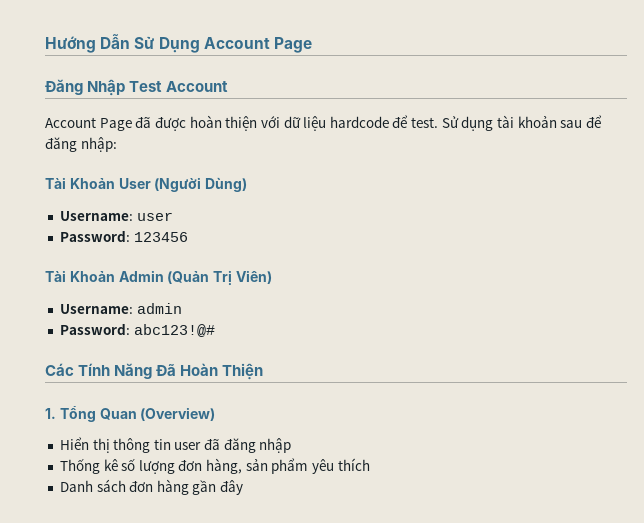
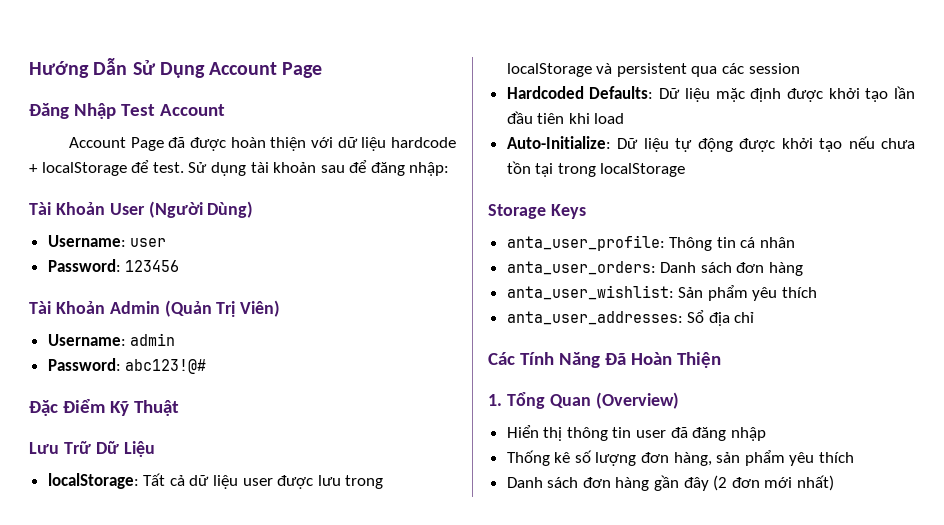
(389, 122) none -> [29,162,127,176] + localStorage
(215, 330) none -> [29,399,179,416] [29,441,155,457] [47,473,384,489] [506,63,800,77] [506,86,915,102] [506,111,625,124] [506,136,915,152] [506,161,686,177] [488,204,586,219] [506,235,796,251] [506,261,804,276] [506,285,818,301] [506,310,755,326] // Đặc Điểm Kỹ Thuật // Lưu Trữ Dữ Liệu // localStorage: Tất cả dữ liệu user được lưu trong localStorage và persistent qua các session // Hardcoded Defaults: Dữ liệu mặc định được khởi tạo lần đầu tiên khi load // Auto-Initialize: Dữ liệu tự động được khởi tạo nếu chưa tồn tại trong localStorage // Storage Keys // anta_user_profile: Thông tin cá nhân // anta_user_orders: Danh sách đơn hàng // anta_user_wishlist: Sản phẩm yêu thích // anta_user_addresses: Sổ địa chỉ
(244, 487) none -> [713,475,835,491] (2 đơn mới nhất)

